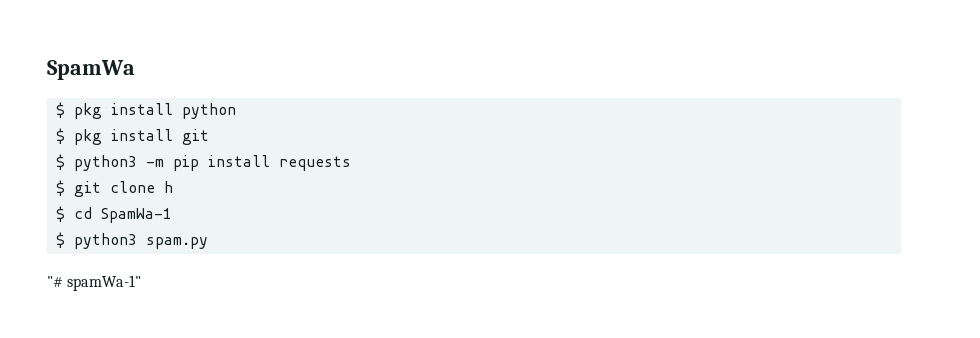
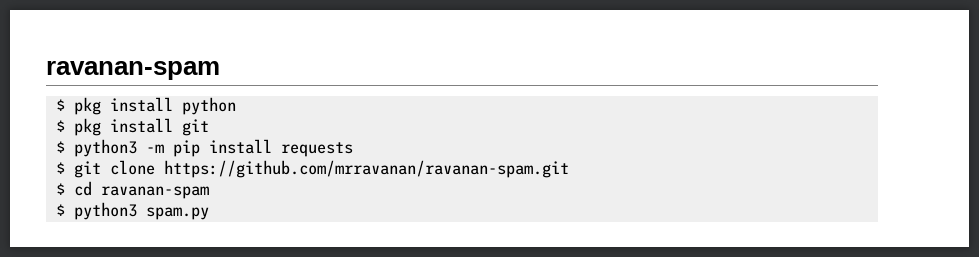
[47,60,135,80] SpamWa -> [46,61,220,80] ravanan-spam
[164,181,174,193] h -> [163,160,569,178] https://github.com/mrravanan/ravanan-spam.git
[101,208,173,223] SpamWa-1 -> [100,186,209,199] ravanan-spam
[47,275,142,291] // "# spamWa-1" -> (209, 213) none

